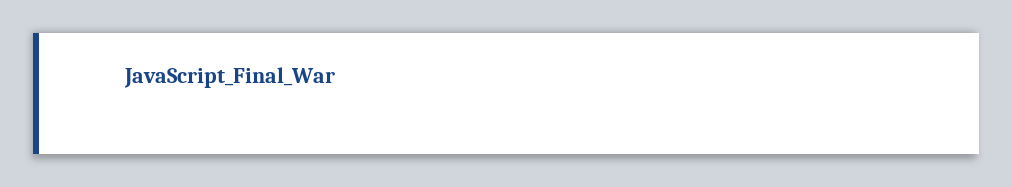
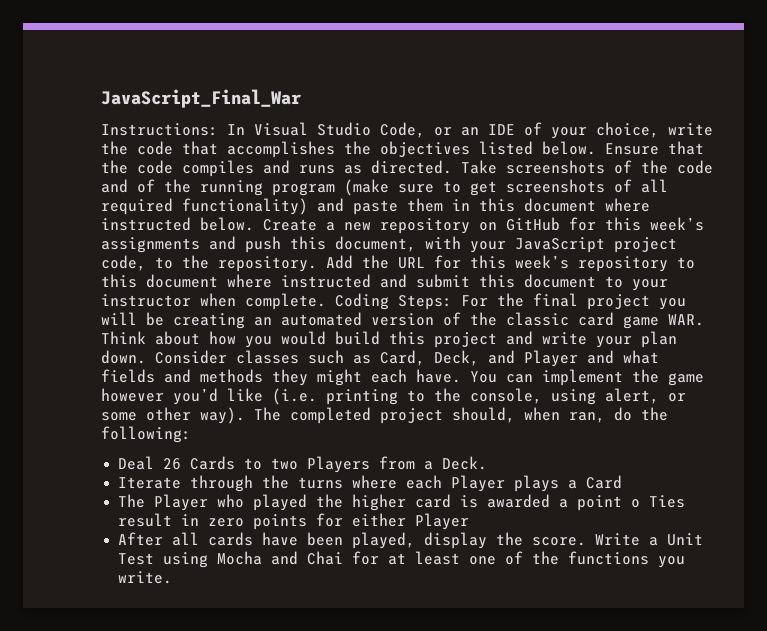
(335, 77) none -> [101,122,713,139] [101,141,704,158] [101,160,713,177] [101,179,668,196] [101,198,650,215] [101,217,704,234] [101,236,677,253] [101,255,695,272] [101,274,668,291] [101,293,686,310] [101,312,704,329] [101,331,677,348] [101,350,659,367] [101,369,704,386] [101,388,686,405] [101,407,668,424] [101,426,191,443] [118,456,488,473] [118,475,623,492] [118,494,686,511] [118,513,470,530] [118,532,704,549] [118,551,686,568] [118,571,173,584] // Instructions: In Visual Studio Code, or an IDE of your choice, write the code that accomplishes the objectives listed below. Ensure that the code compiles and runs as directed. Take screenshots of the code and of the running program (make sure to get screenshots of all required functionality) and paste them in this document where instructed below. Create a new repository on GitHub for this week’s assignments and push this document, with your JavaScript project code, to the repository. Add the URL for this week’s repository to this document where instructed and submit this document to your instructor when complete. Coding Steps: For the final project you will be creating an automated version of the classic card game WAR. Think about how you would build this project and write your plan down. Consider classes such as Card, Deck, and Player and what fields and methods they might each have. You can implement the game however you’d like (i.e. printing to the console, using alert, or some other way). The completed project should, when ran, do the following: // Deal 26 Cards to two Players from a Deck. // Iterate through the turns where each Player plays a Card // The Player who played the higher card is awarded a point o Ties result in zero points for either Player // After all cards have been played, display the score. Write a Unit Test using Mocha and Chai for at least one of the functions you write.

